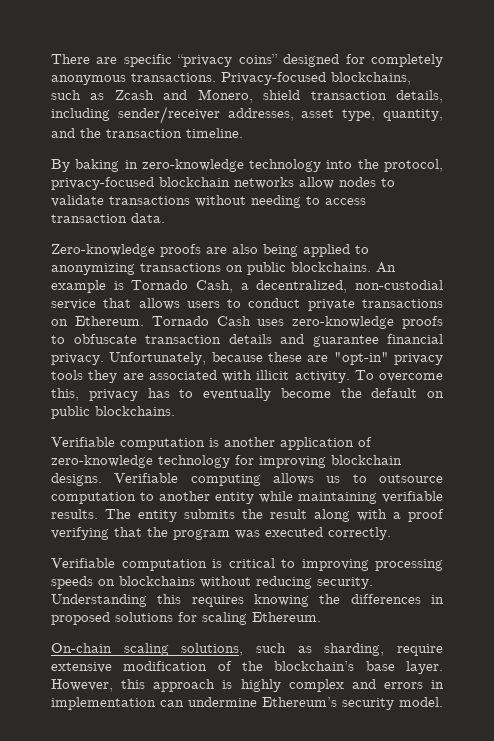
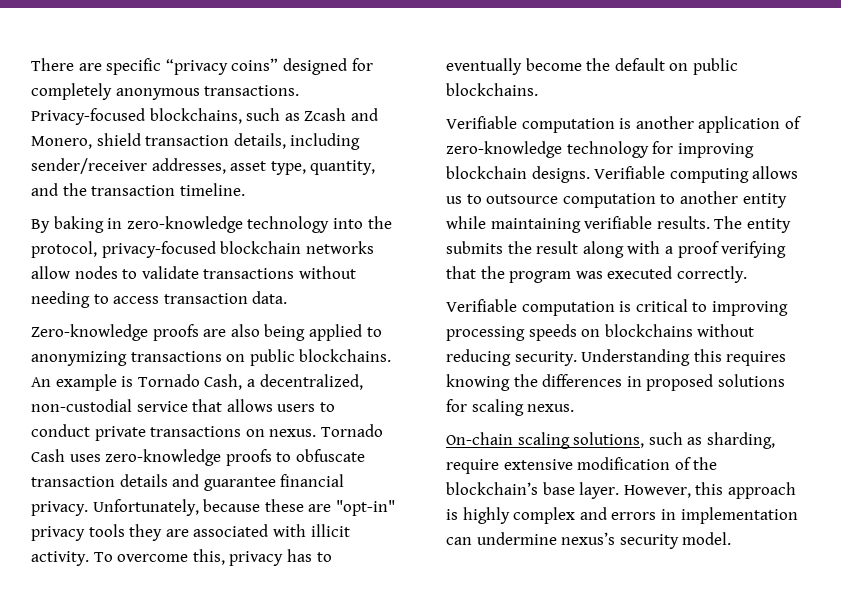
[74,316,144,326] Ethereum. -> [269,429,317,437] nexus.
[252,612,321,622] Ethereum. -> [527,404,575,412] nexus.
[262,697,337,707] Ethereum’s -> [561,532,616,545] nexus’s

